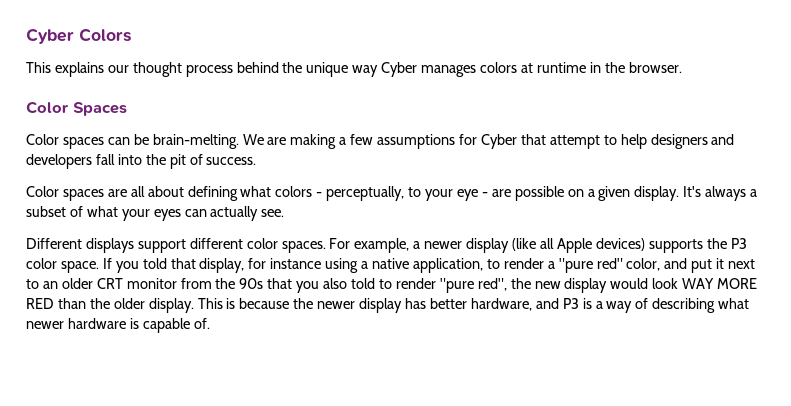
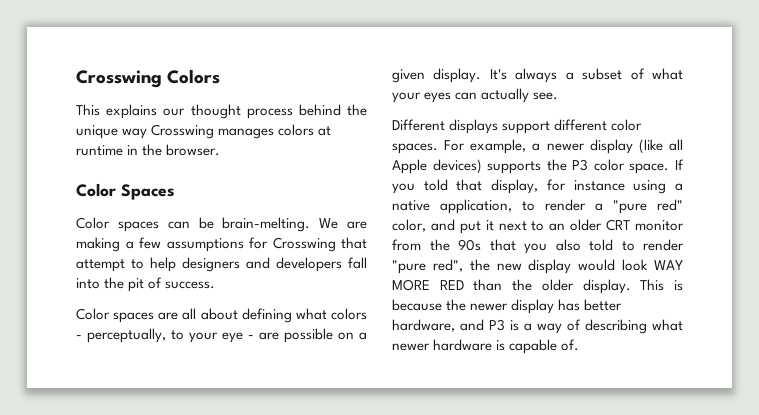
[26,28,74,44] Cyber -> [76,70,162,88] Crosswing
[381,62,418,77] Cyber -> [151,124,215,139] Crosswing
[480,134,517,149] Cyber -> [272,237,336,252] Crosswing

